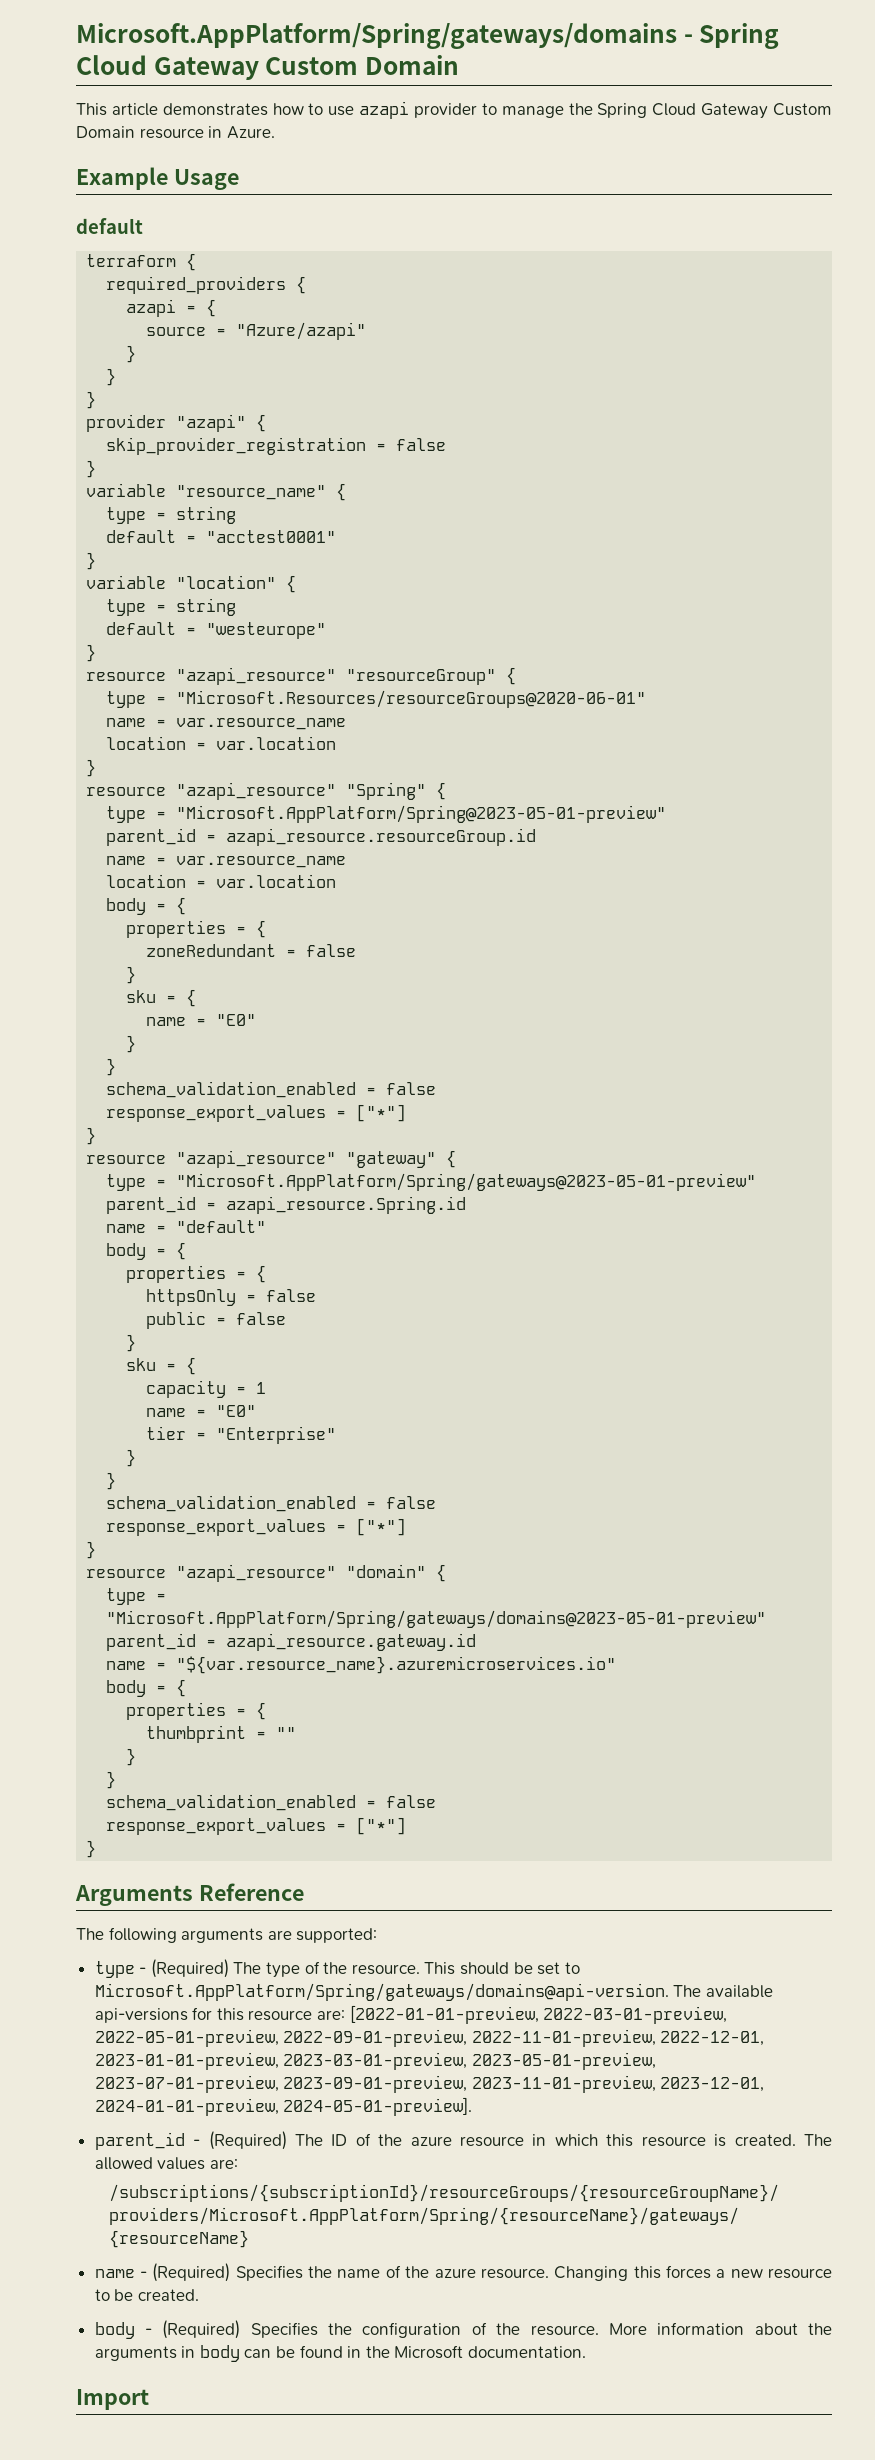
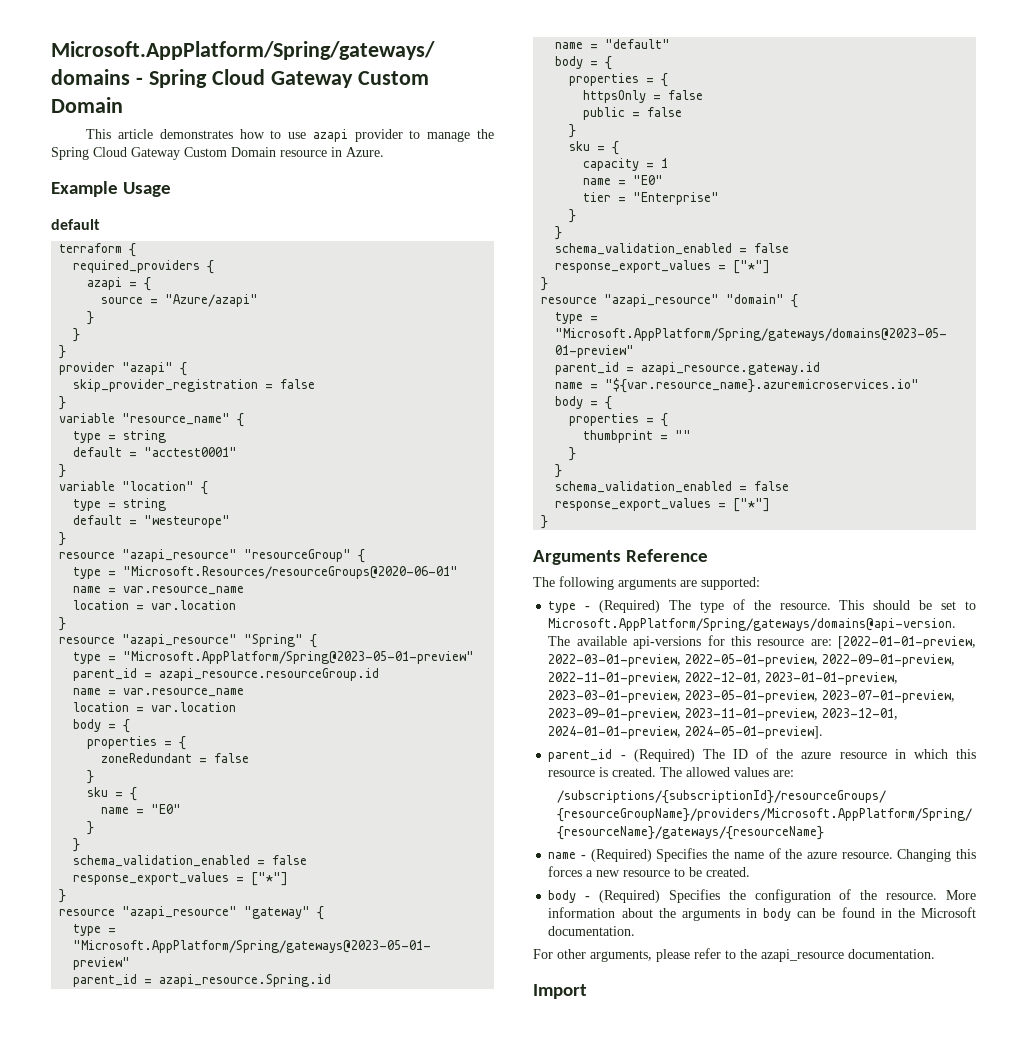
(587, 2352) none -> [533,948,935,962] // For other arguments, please refer to the azapi_resource documentation.

